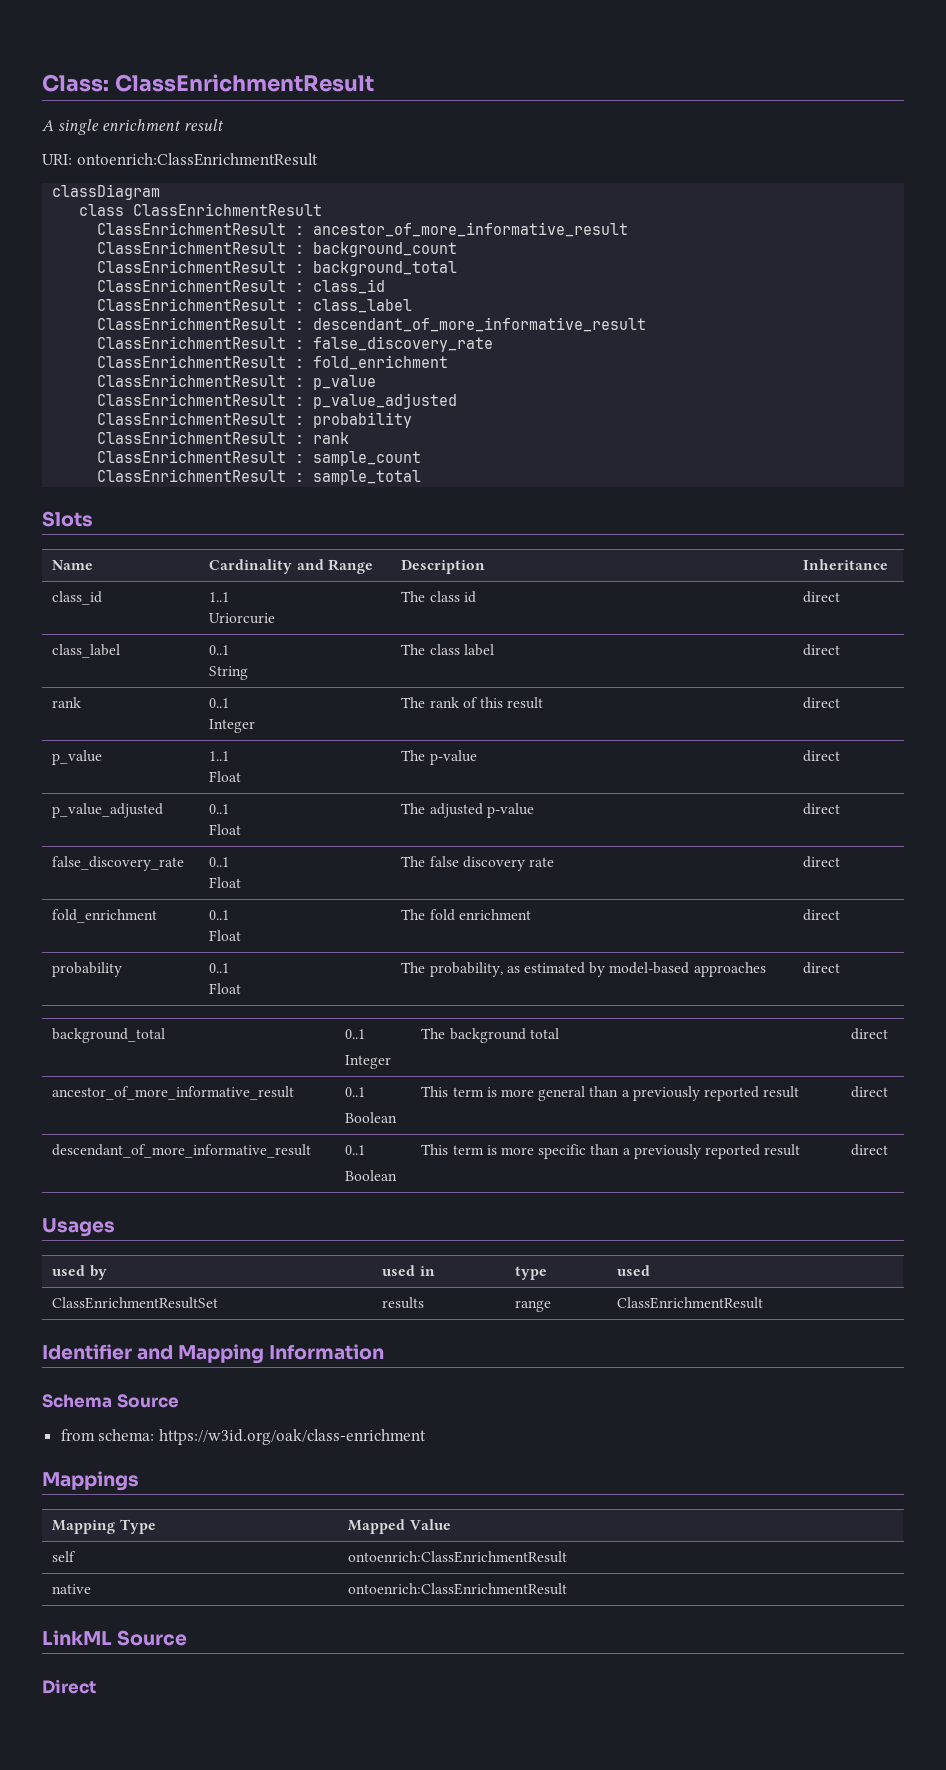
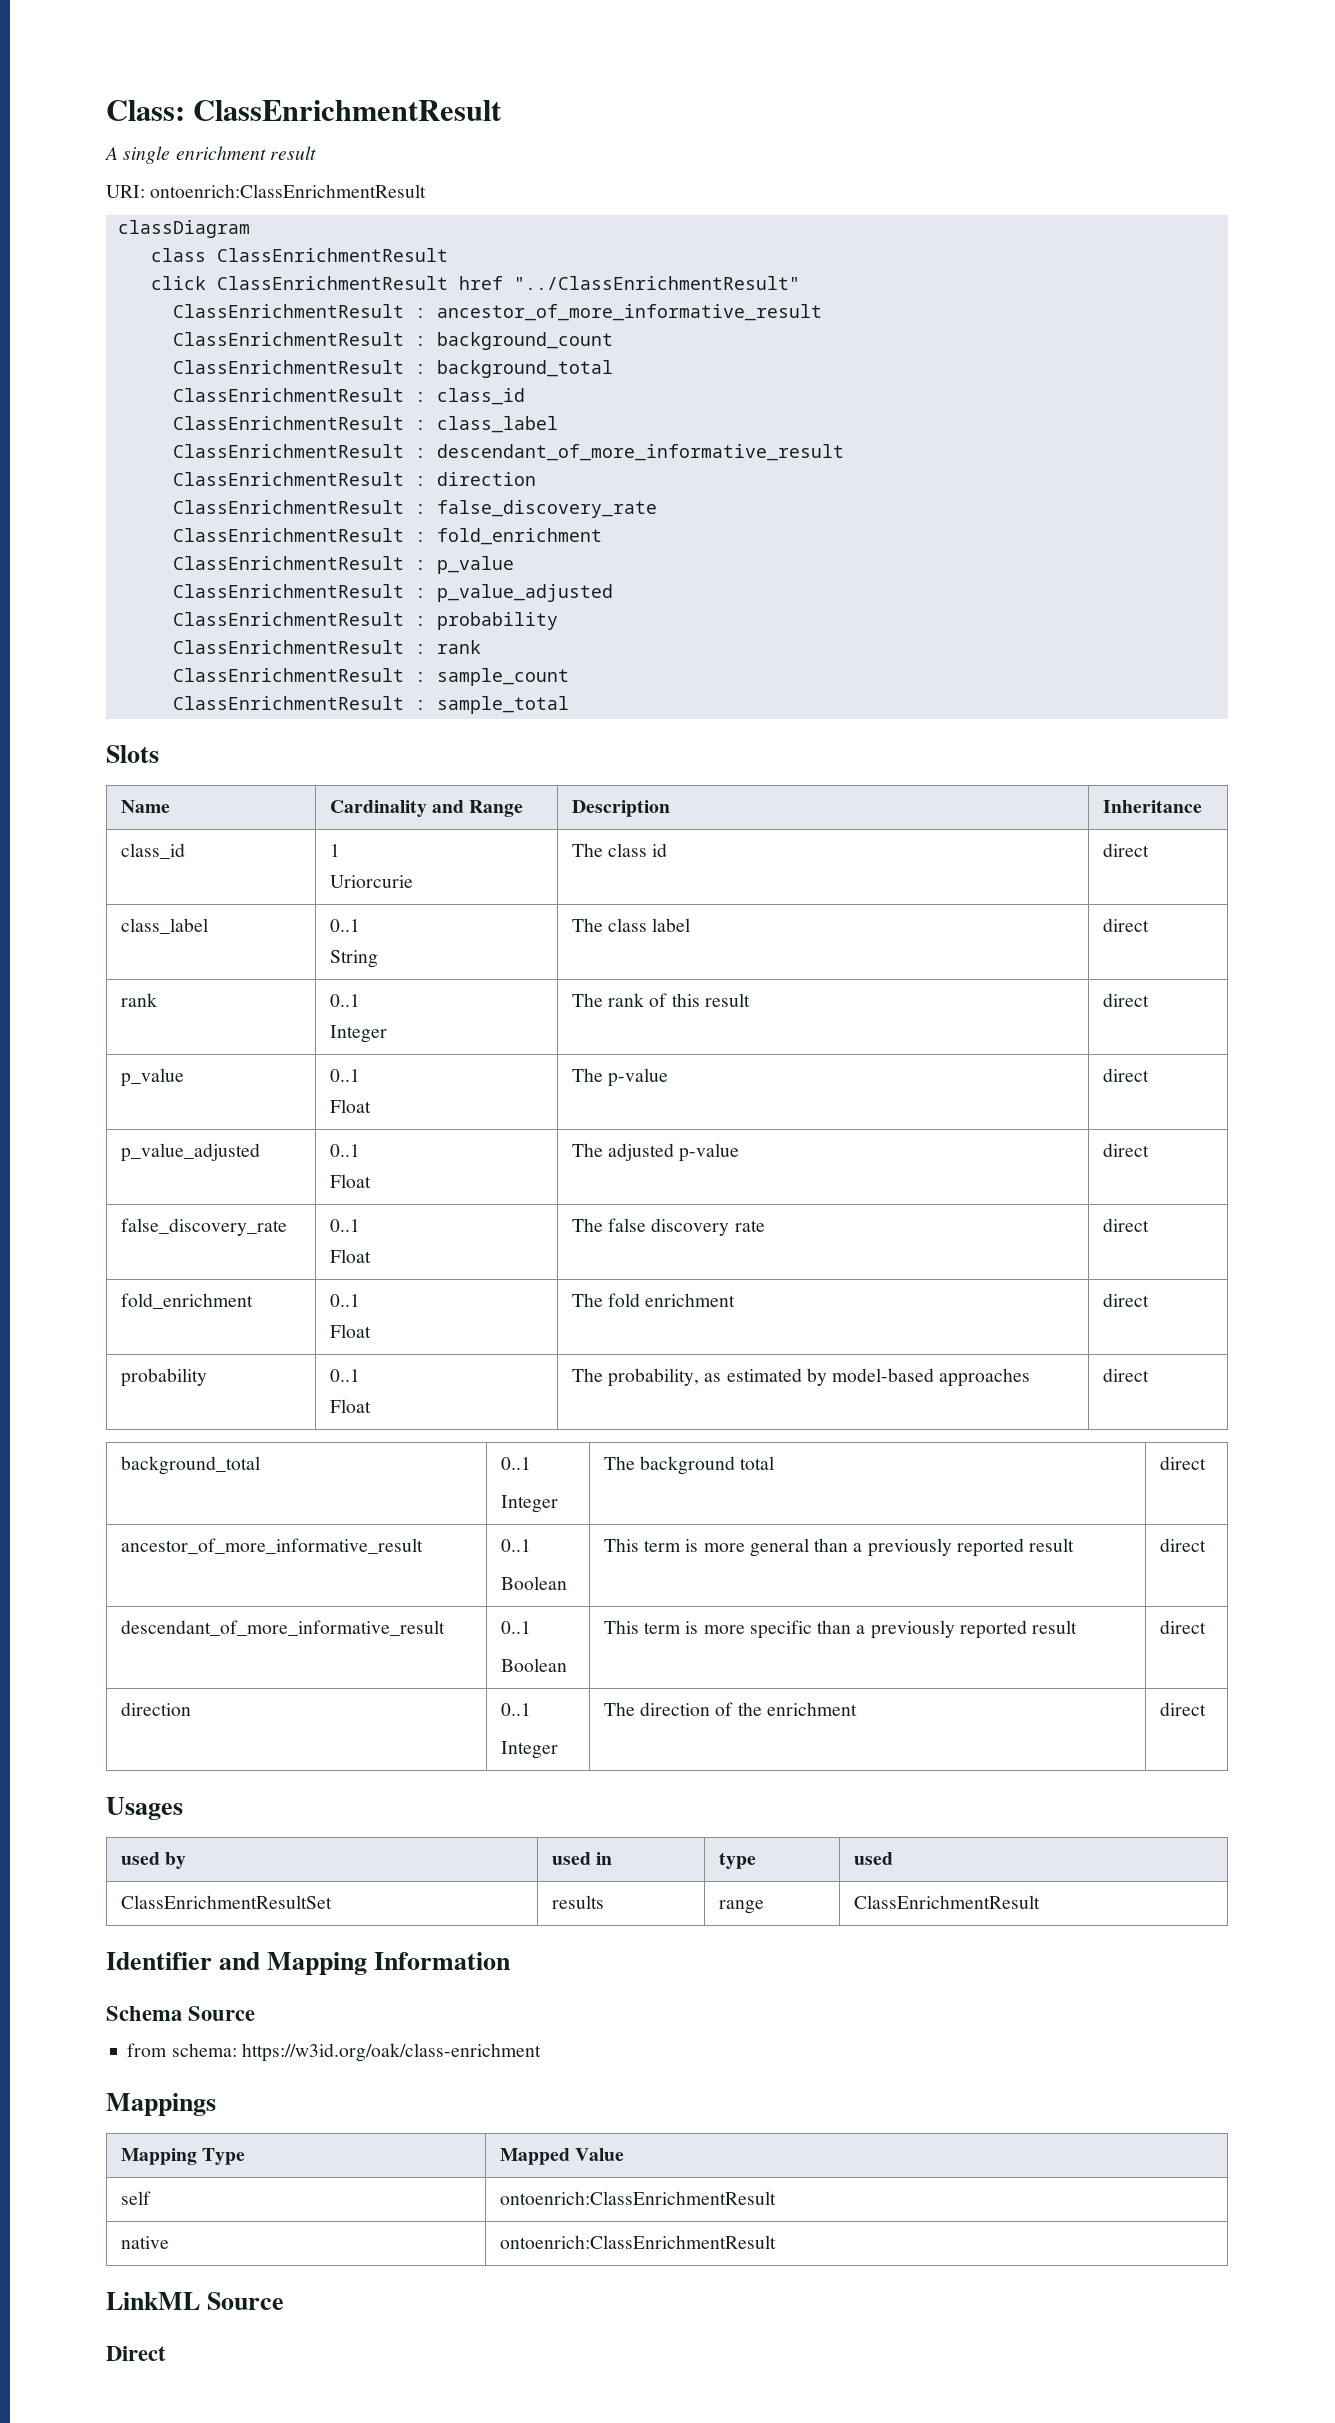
(323, 209) none -> [150,276,800,290] // click ClassEnrichmentResult href "../ClassEnrichmentResult"
(647, 324) none -> [172,472,536,486] // ClassEnrichmentResult : direction
[209,592,230,602] 1..1 -> [329,844,340,857] 1
[209,751,230,761] 1..1 -> [329,1069,360,1082] 0..1
(889, 1150) none -> [120,1702,191,1716] [500,1703,531,1716] [500,1741,558,1759] [603,1702,857,1716] [1159,1702,1206,1716] // direction | 0..1 // Integer | The direction of the enrichment | direct

